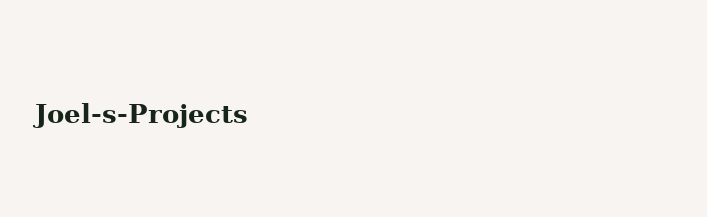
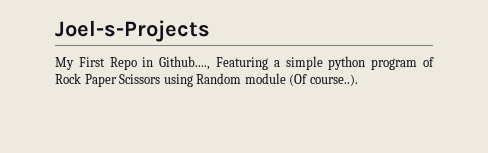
(248, 115) none -> [55,56,435,70] [55,73,358,87] // My First Repo in Github...., Featuring a simple python program of Rock Paper Scissors using Random module (Of course..).

